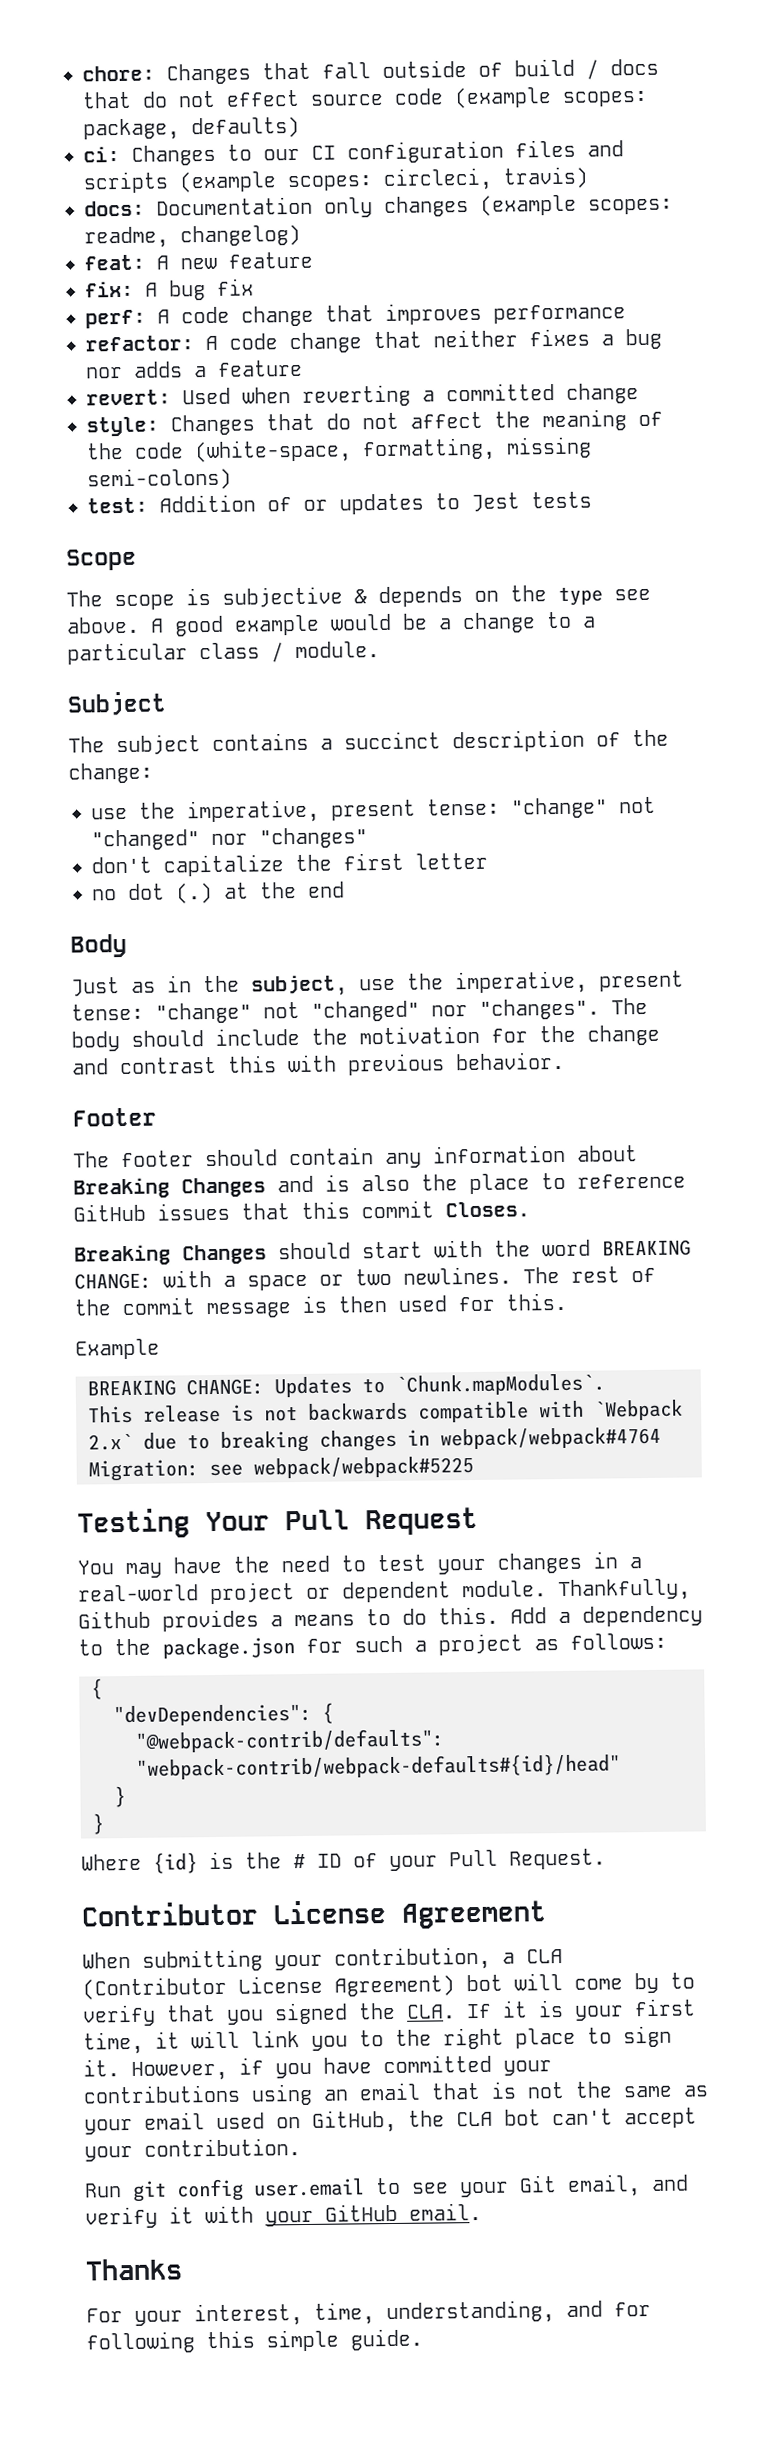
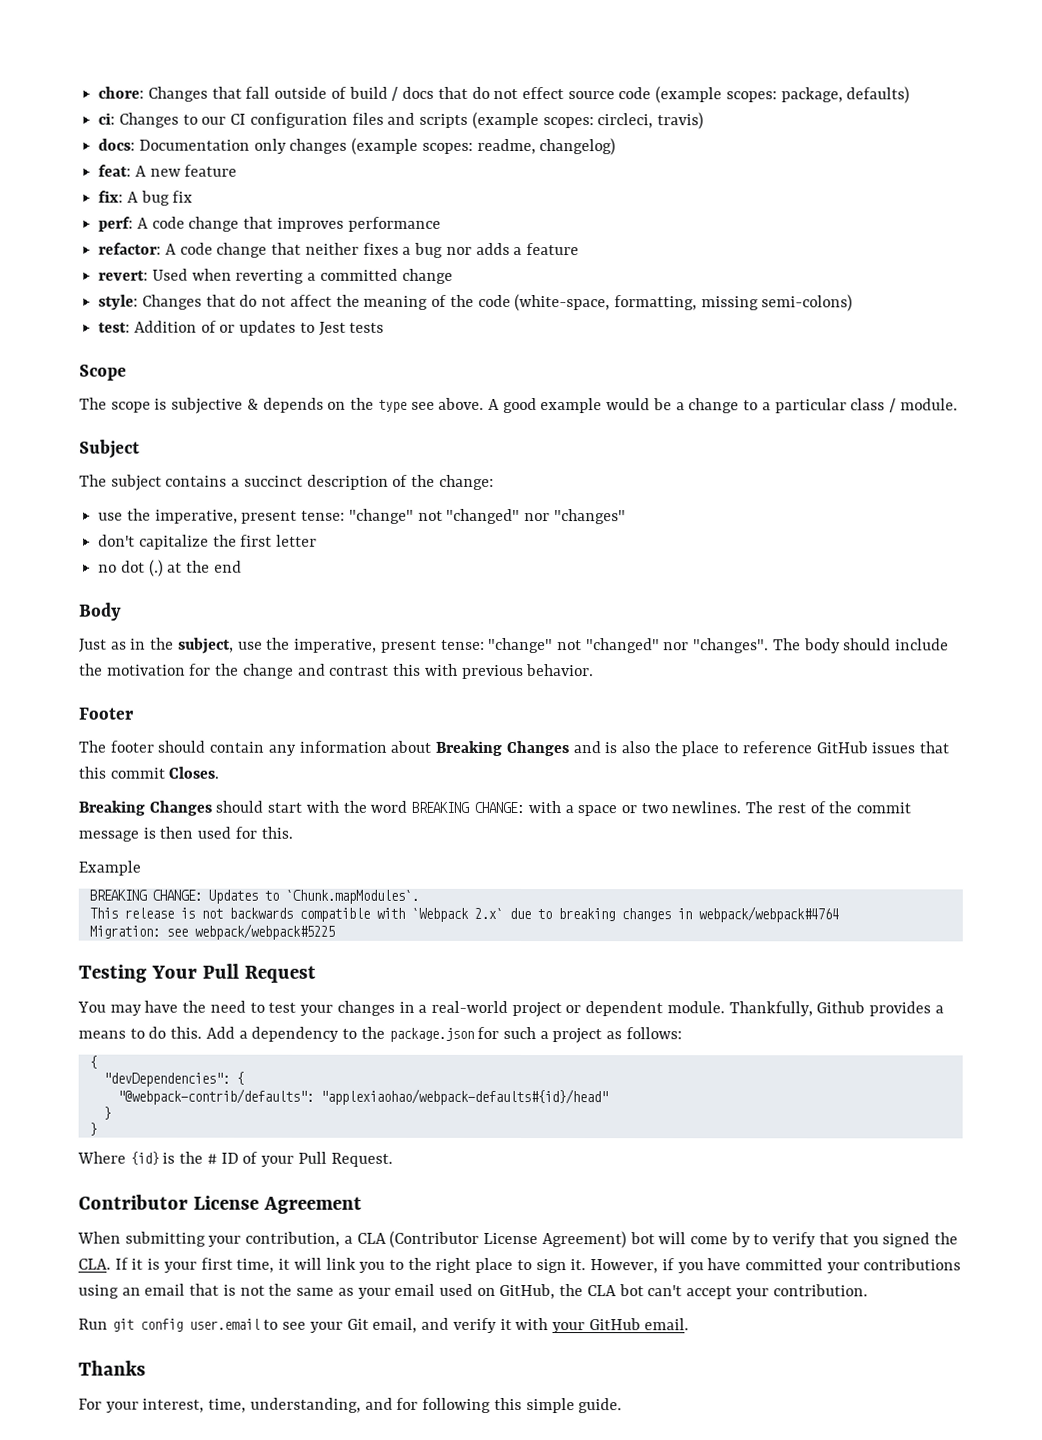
[136,1753,621,1780] "webpack-contrib/webpack-defaults#{id}/head" -> [319,1088,608,1106] "applexiaohao/webpack-defaults#{id}/head"

